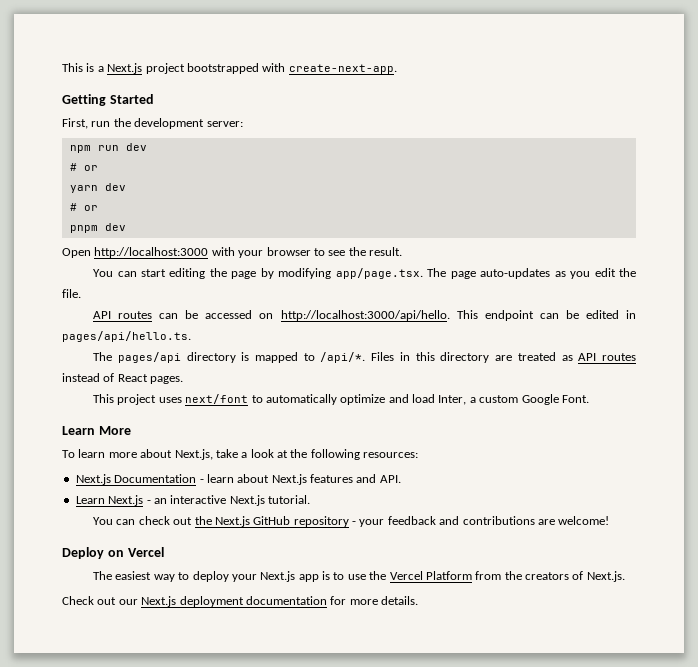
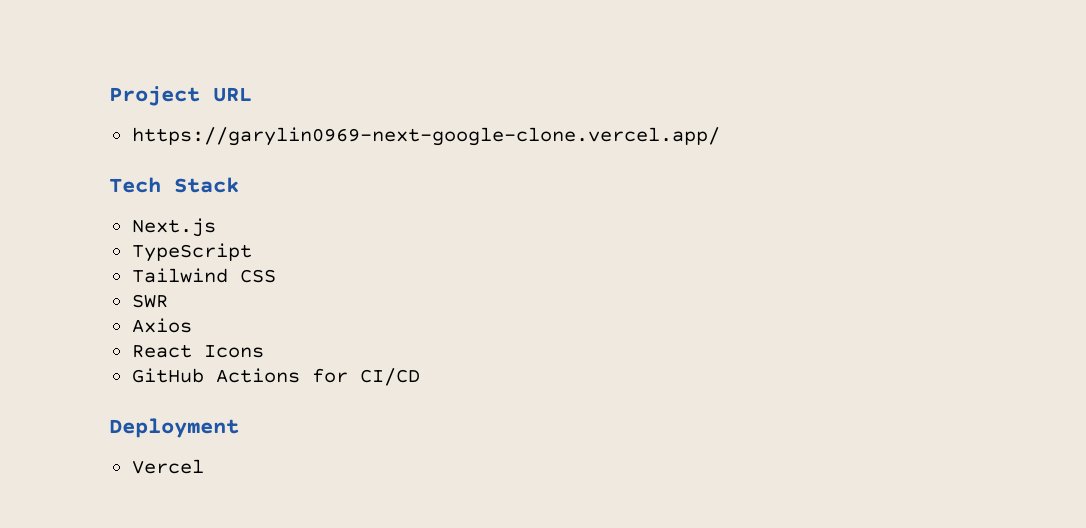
[62,63,397,74] [62,94,154,106] [62,118,243,129] [69,143,147,153] [69,163,98,171] [69,183,126,193] [69,203,98,211] [69,223,126,233] [62,247,402,258] [93,268,636,279] [62,289,81,298] [93,310,636,321] [62,331,191,342] [93,352,636,363] [62,373,184,384] [93,394,589,405] [62,426,131,435] [62,449,419,460] [75,474,401,485] [75,495,310,506] [93,516,610,527] [62,547,164,559] [93,571,625,582] [62,596,418,607] This is a Next.js project bootstrapped with create-next-app. // Getting Started // First, run the development server: // npm run dev // # or // yarn dev // # or // pnpm dev // Open http://localhost:3000 with your browser to see the result. // You can start editing the page by modifying app/page.tsx. The page auto-updates as you edit the file. // API routes can be accessed on http://localhost:3000/api/hello. This endpoint can be edited in pages/api/hello.ts. // The pages/api directory is mapped to /api/*. Files in this directory are treated as API routes instead of React pages. // This project uses next/font to automatically optimize and load Inter, a custom Google Font. // Learn More // To learn more about Next.js, take a look at the following resources: // Next.js Documentation - learn about Next.js features and API. // Learn Next.js - an interactive Next.js tutorial. // You can check out the Next.js GitHub repository - your feedback and contributions are welcome! // Deploy on Vercel // The easiest way to deploy your Next.js app is to use the Vercel Platform from the creators of Next.js. // Check out our Next.js deployment documentation for more details. -> [109,86,252,106] [131,127,720,146] [109,177,239,193] [131,218,216,237] [131,243,252,262] [131,268,276,283] [131,294,168,308] [131,318,192,333] [131,344,264,358] [131,368,420,386] [109,418,239,438] [131,459,204,474] Project URL // https://garylin0969-next-google-clone.vercel.app/ // Tech Stack // Next.js // TypeScript // Tailwind CSS // SWR // Axios // React Icons // GitHub Actions for CI/CD // Deployment // Vercel

